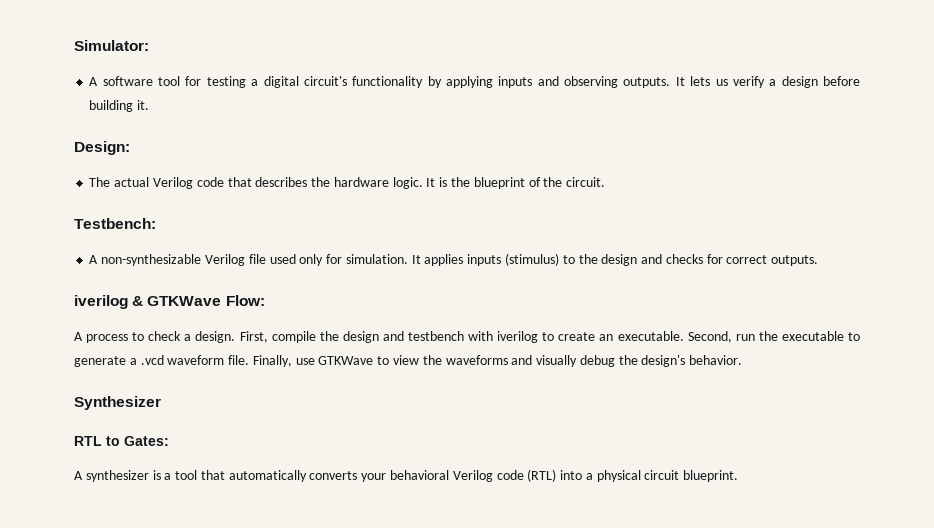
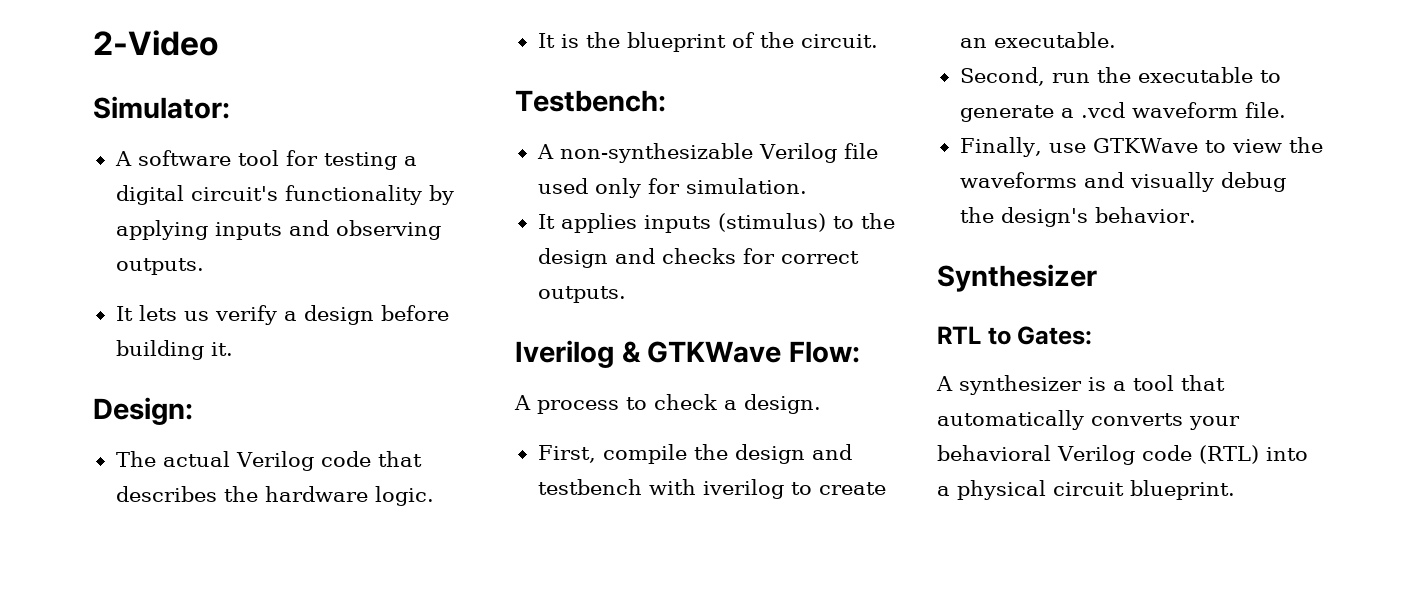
(74, 45) none -> [93,30,218,56] 2-Video //
(671, 82) none -> (204, 266) //
(423, 183) none -> (434, 496) //
(408, 259) none -> (807, 186) //
[74,295,128,309] iverilog -> [515,340,614,368] Iverilog
(236, 337) none -> (821, 404) //
(684, 336) none -> (1116, 40) //
(250, 360) none -> (1286, 110) //

